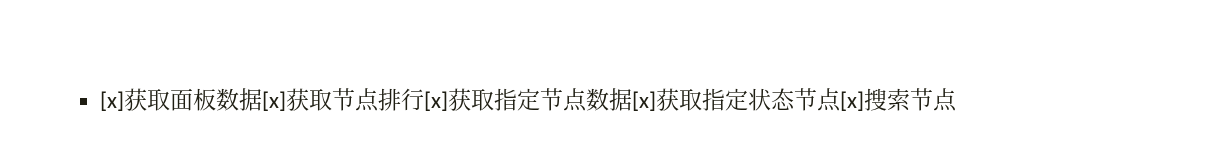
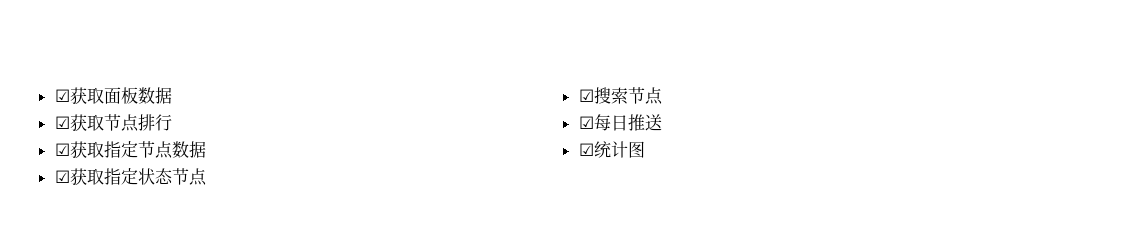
[100,91,125,111] [x] -> [54,89,70,102] ☑
[262,91,287,111] [x] -> [54,116,70,129] // ☑
[424,91,449,111] [x] -> [54,143,70,156] // ☑
[632,91,657,111] [x] -> [54,170,70,183] // ☑
[840,91,865,111] [x] -> [578,89,594,102] // ☑
(958, 100) none -> [578,114,662,131] [578,141,645,158] // ☑每日推送 // ☑统计图

